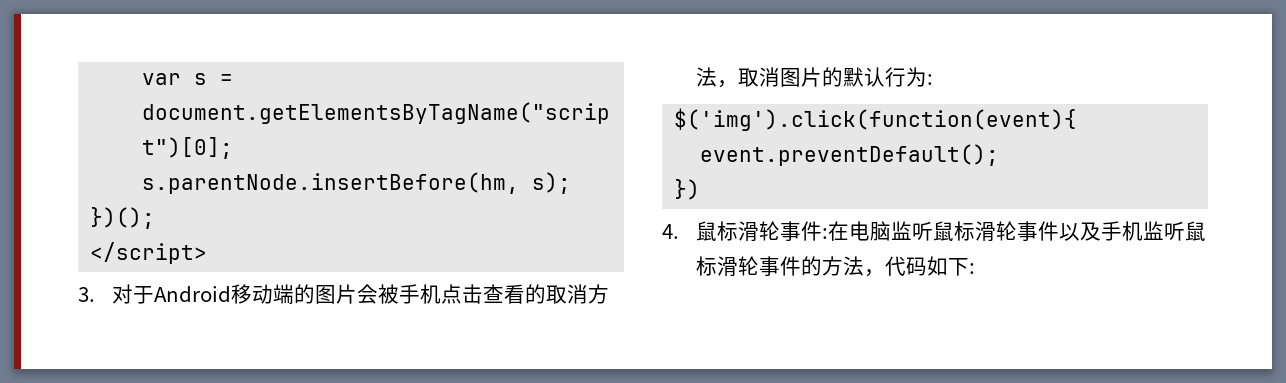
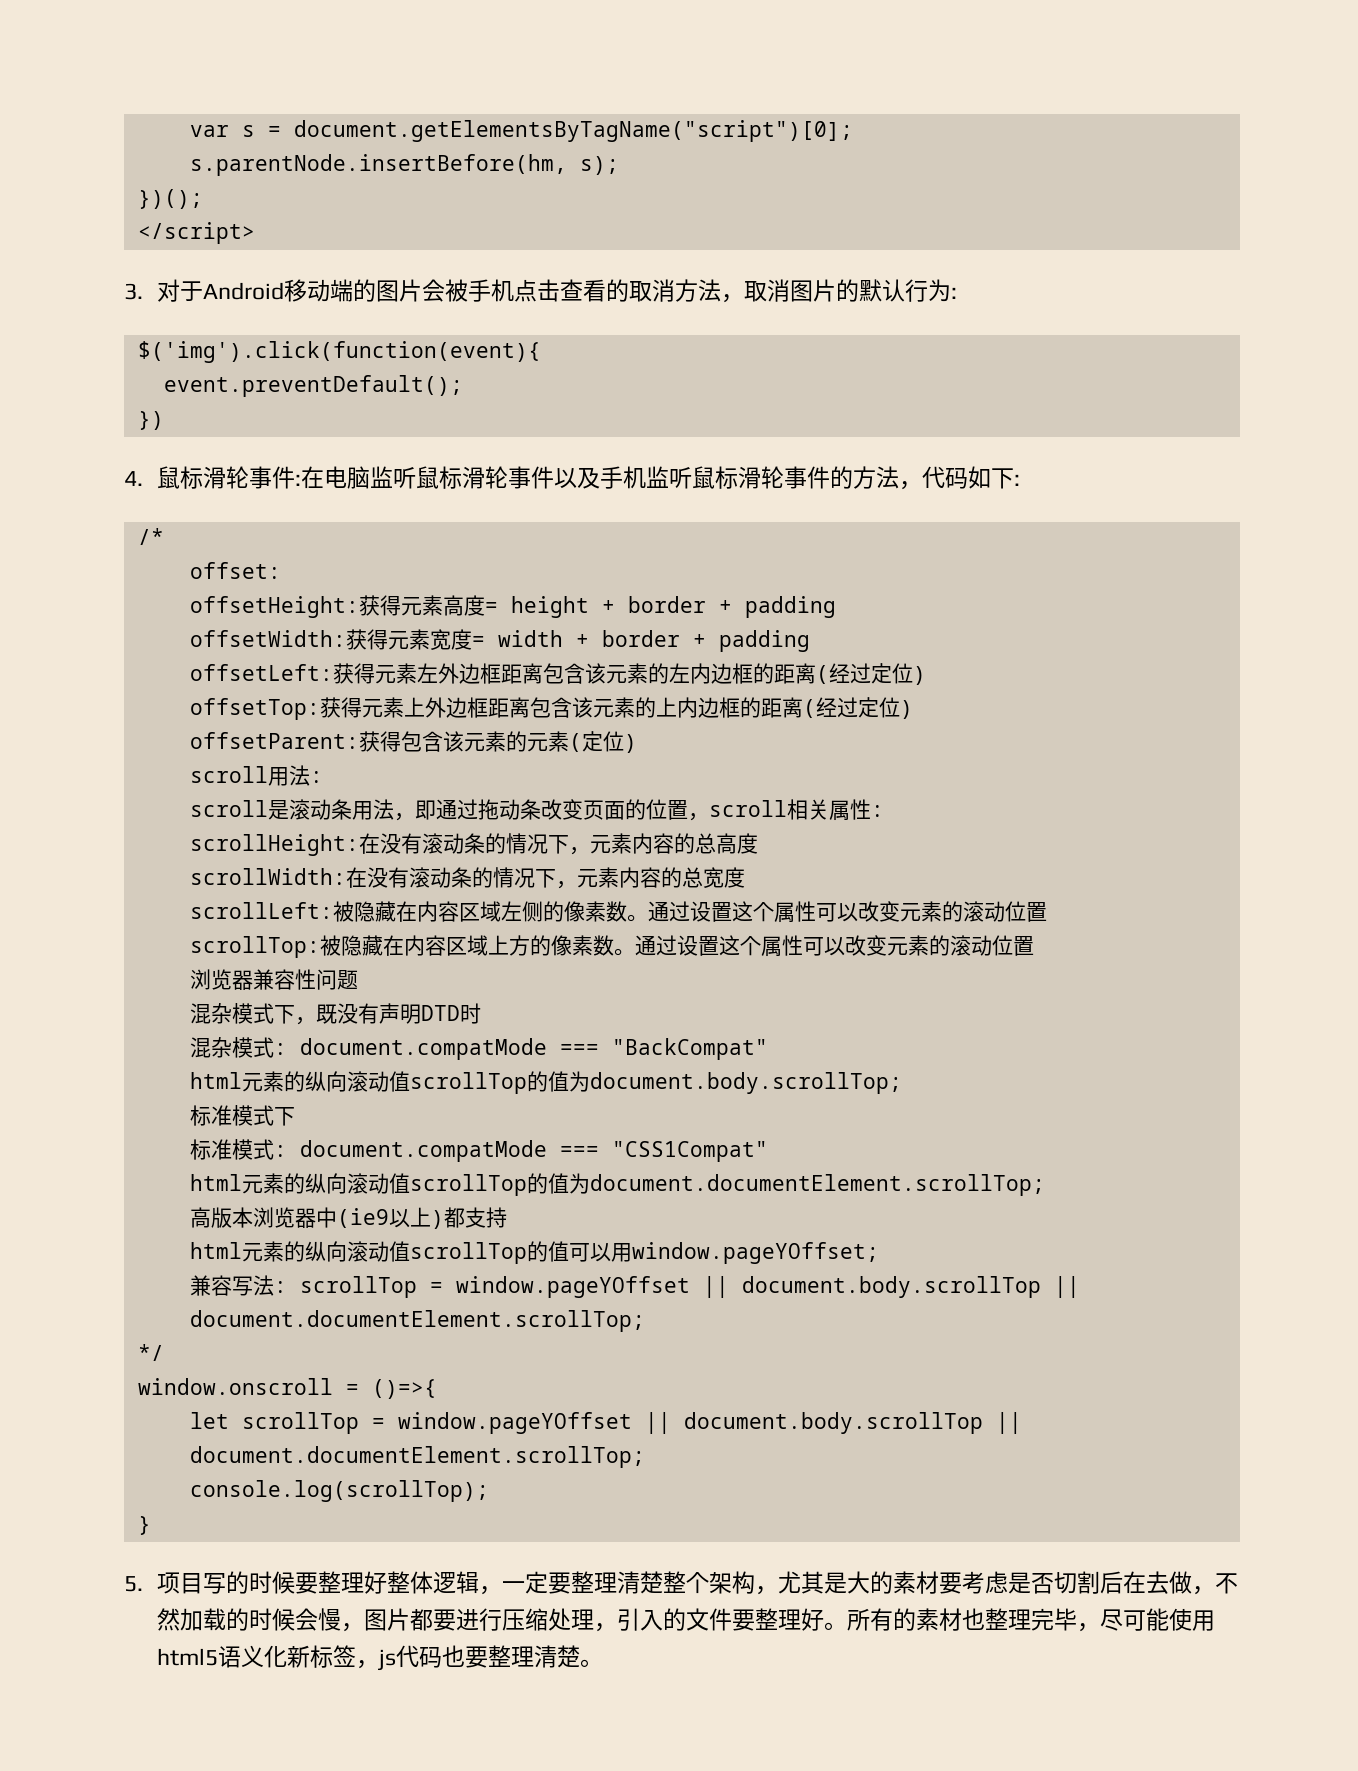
(975, 268) none -> [137,528,164,545] [189,562,281,579] [189,595,836,618] [189,629,810,652] [189,663,926,685] [189,697,913,720] [189,731,637,753] [189,765,323,786] [189,799,884,821] [189,833,758,856] [189,867,745,889] [189,901,1047,923] [189,935,1034,958] [189,969,358,990] [189,1003,481,1025] [189,1037,768,1060] [189,1071,902,1094] [189,1105,295,1126] [189,1139,768,1162] [189,1173,1045,1196] [189,1207,507,1229] [189,1241,879,1264] [189,1275,1080,1298] [189,1310,645,1332] [137,1344,164,1361] [137,1378,437,1399] [189,1412,1022,1434] [189,1446,645,1468] [189,1480,489,1502] [137,1516,151,1535] [124,1571,1239,1595] [157,1608,1216,1632] [157,1645,604,1671] // /* // offset: // offsetHeight:获得元素高度= height + border + padding // offsetWidth:获得元素宽度= width + border + padding // offsetLeft:获得元素左外边框距离包含该元素的左内边框的距离(经过定位) // offsetTop:获得元素上外边框距离包含该元素的上内边框的距离(经过定位) // offsetParent:获得包含该元素的元素(定位) // scroll用法: // scroll是滚动条用法，即通过拖动条改变页面的位置，scroll相关属性: // scrollHeight:在没有滚动条的情况下，元素内容的总高度 // scrollWidth:在没有滚动条的情况下，元素内容的总宽度 // scrollLeft:被隐藏在内容区域左侧的像素数。通过设置这个属性可以改变元素的滚动位置 // scrollTop:被隐藏在内容区域上方的像素数。通过设置这个属性可以改变元素的滚动位置 // 浏览器兼容性问题 // 混杂模式下，既没有声明DTD时 // 混杂模式: document.compatMode === "BackCompat" // html元素的纵向滚动值scrollTop的值为document.body.scrollTop; // 标准模式下 // 标准模式: document.compatMode === "CSS1Compat" // html元素的纵向滚动值scrollTop的值为document.documentElement.scrollTop; // 高版本浏览器中(ie9以上)都支持 // html元素的纵向滚动值scrollTop的值可以用window.pageYOffset; // 兼容写法: scrollTop = window.pageYOffset || document.body.scrollTop || document.documentElement.scrollTop; // */ // window.onscroll = ()=>{ // let scrollTop = window.pageYOffset || document.body.scrollTop || document.documentElement.scrollTop; // console.log(scrollTop); // } // 5.项目写的时候要整理好整体逻辑，一定要整理清楚整个架构，尤其是大的素材要考虑是否切割后在去做，不然加载的时候会慢，图片都要进行压缩处理，引入的文件要整理好。所有的素材也整理完毕，尽可能使用html5语义化新标签，js代码也要整理清楚。

